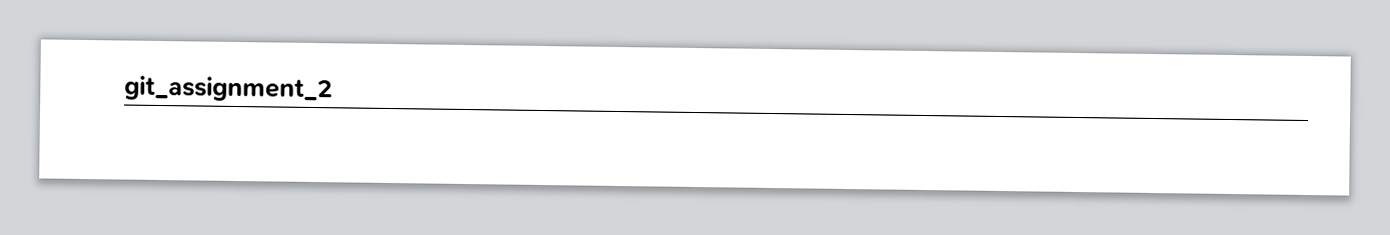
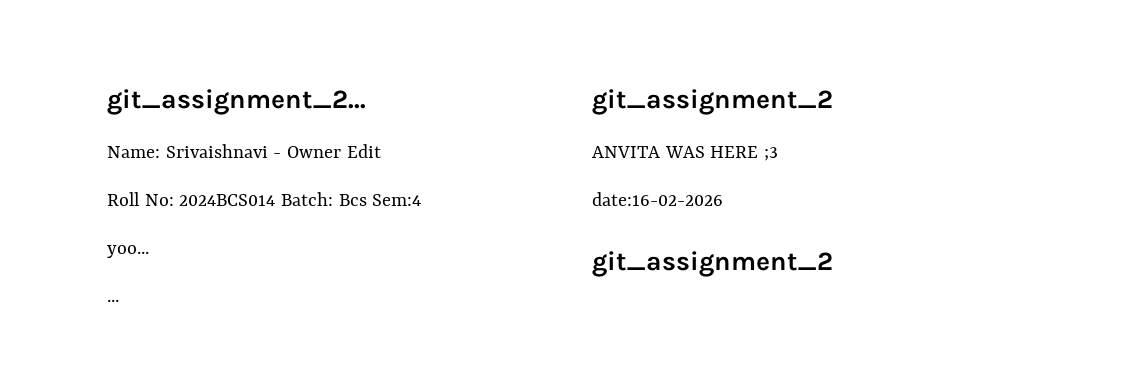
(124, 89) none -> [107,89,366,115] [107,144,381,158] [107,192,422,206] [107,245,149,258] [107,299,119,302] [592,89,833,115] [592,146,779,161] [592,192,723,206] git_assignment_2... // Name: Srivaishnavi - Owner Edit // Roll No: 2024BCS014 Batch: Bcs Sem:4 // yoo... // ... // git_assignment_2 // ANVITA WAS HERE ;3 // date:16-02-2026 //

